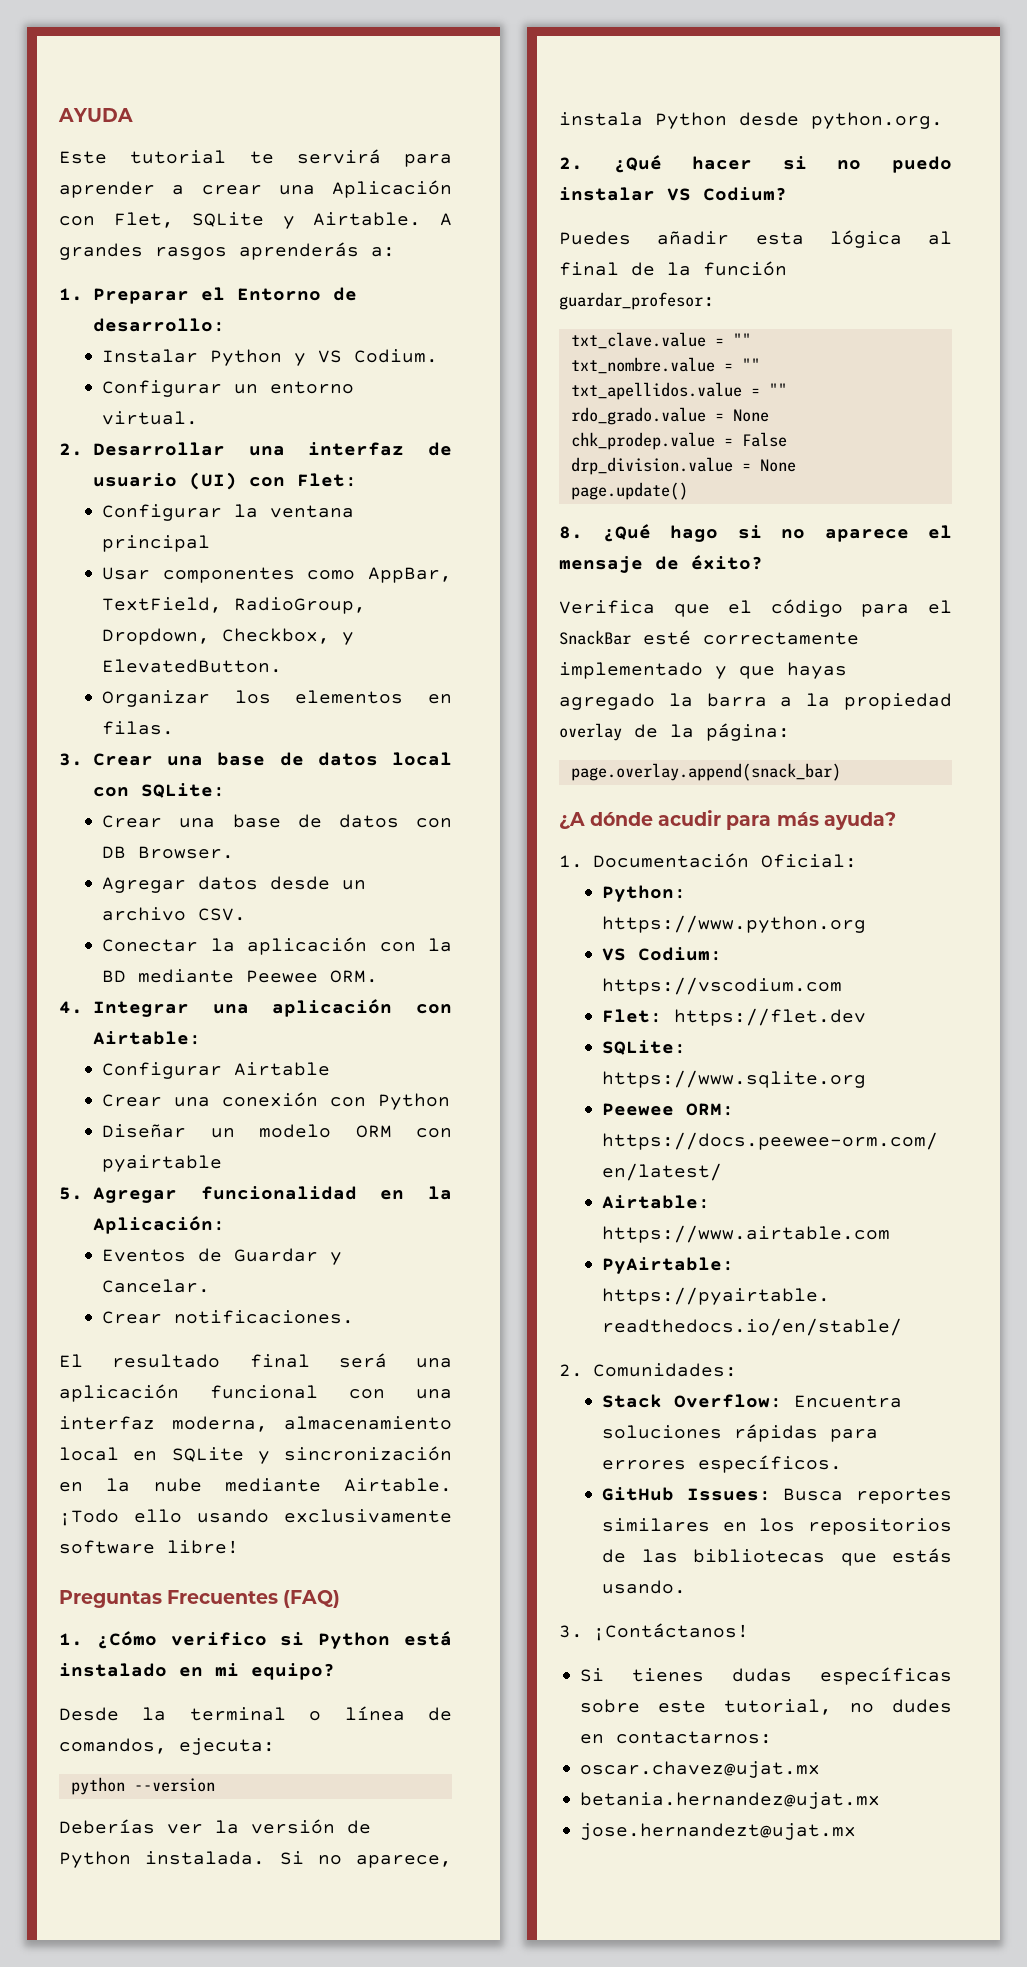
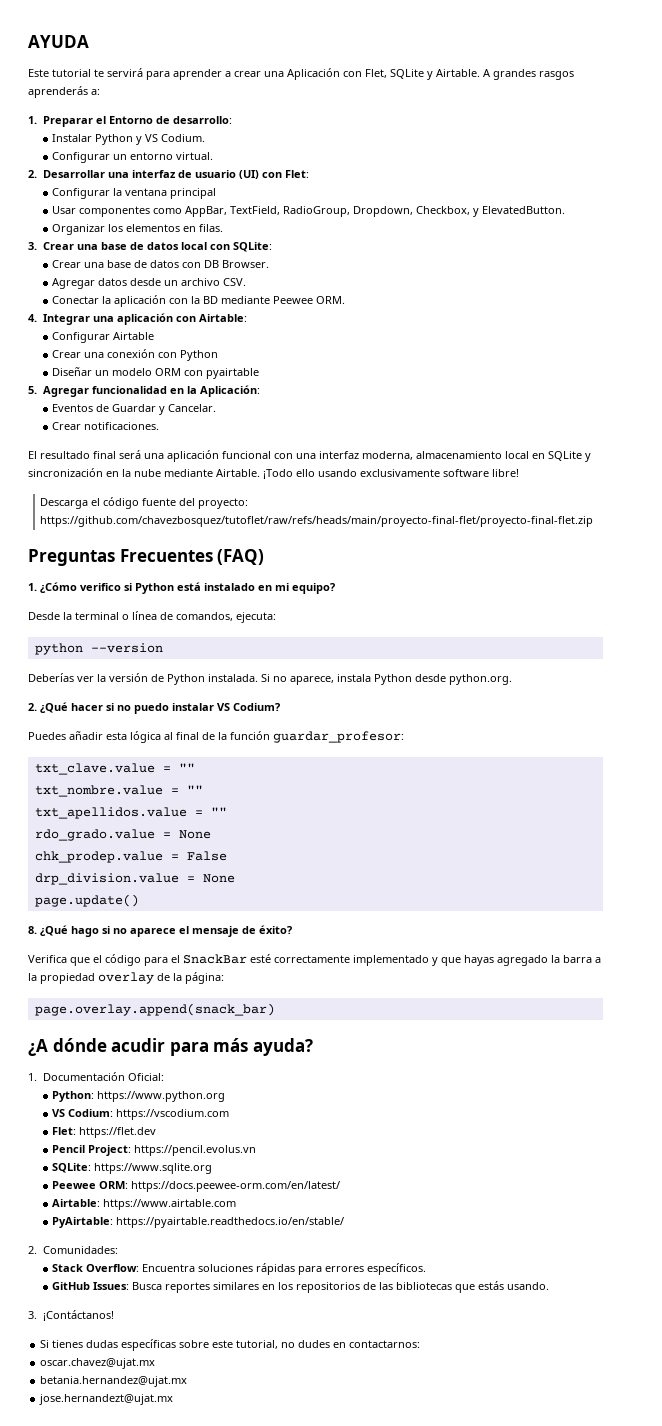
(239, 1547) none -> [40,497,249,509] [40,516,594,527] // Descarga el código fuente del proyecto: https://github.com/chavezbosquez/tutoflet/raw/refs/heads/main/proyecto-final-flet/proyecto-final-flet.zip
(867, 1017) none -> [52,1145,257,1156] // Pencil Project: https://pencil.evolus.vn

